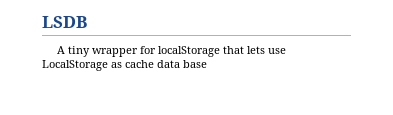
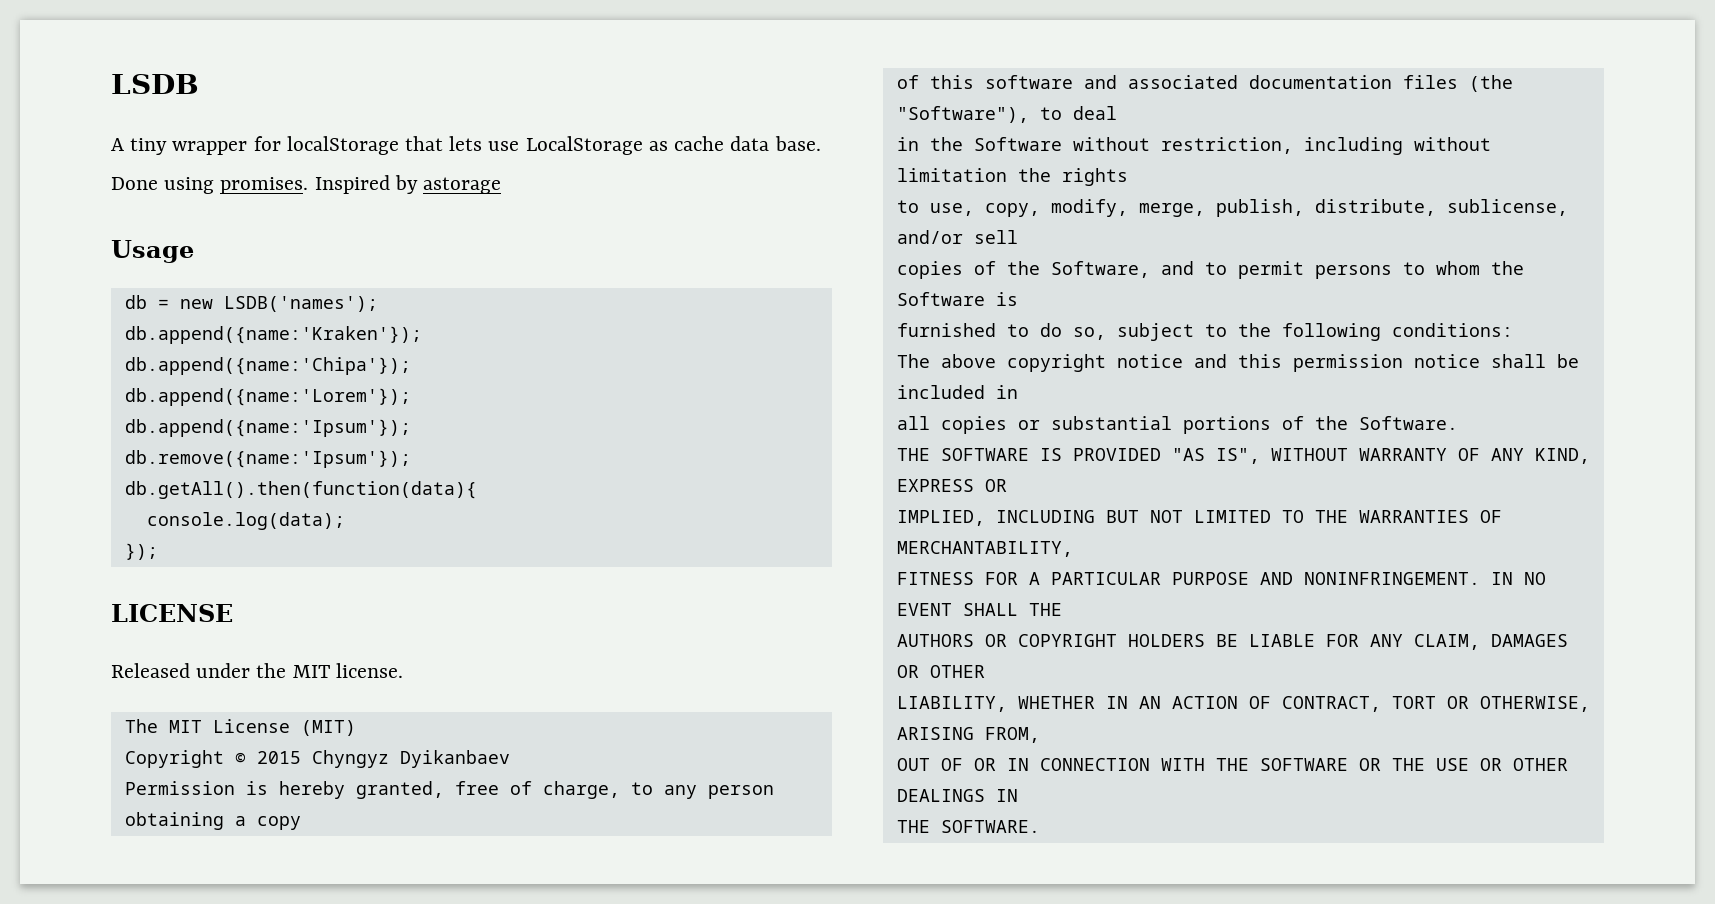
[183,60,207,68] base -> [774,136,821,151] [111,175,502,194] [111,240,194,263] [124,295,378,312] [124,326,422,344] [124,357,411,375] [124,388,411,406] [124,419,411,437] [124,450,411,468] [124,481,477,499] [146,512,345,530] [124,543,158,560] [111,604,233,622] [111,663,403,678] [124,719,356,736] [124,750,510,768] [124,781,774,799] [124,812,301,830] [896,75,1513,92] [896,106,1117,123] [896,137,1491,155] [896,168,1128,186] [896,199,1568,217] [896,230,1018,244] [896,261,1524,279] [896,292,1018,306] [896,323,1513,341] [896,354,1579,372] [896,385,1018,399] [896,416,1458,434] [896,448,1590,464] [896,479,1007,492] [896,510,1502,526] [896,541,1073,557] [896,572,1546,585] [896,603,1062,616] [896,634,1568,650] [896,665,985,678] [896,696,1590,712] [896,727,1040,743] [896,758,1568,771] [896,789,1018,802] [896,820,1040,833] base. Done using promises. Inspired by astorage // Usage // db = new LSDB('names'); // db.append({name:'Kraken'}); // db.append({name:'Chipa'}); // db.append({name:'Lorem'}); // db.append({name:'Ipsum'}); // db.remove({name:'Ipsum'}); // db.getAll().then(function(data){ // console.log(data); // }); // LICENSE // Released under the MIT license. // The MIT License (MIT) // Copyright © 2015 Chyngyz Dyikanbaev // Permission is hereby granted, free of charge, to any person obtaining a copy // of this software and associated documentation files (the "Software"), to deal // in the Software without restriction, including without limitation the rights // to use, copy, modify, merge, publish, distribute, sublicense, and/or sell // copies of the Software, and to permit persons to whom the Software is // furnished to do so, subject to the following conditions: // The above copyright notice and this permission notice shall be included in // all copies or substantial portions of the Software. // THE SOFTWARE IS PROVIDED "AS IS", WITHOUT WARRANTY OF ANY KIND, EXPRESS OR // IMPLIED, INCLUDING BUT NOT LIMITED TO THE WARRANTIES OF MERCHANTABILITY, // FITNESS FOR A PARTICULAR PURPOSE AND NONINFRINGEMENT. IN NO EVENT SHALL THE // AUTHORS OR COPYRIGHT HOLDERS BE LIABLE FOR ANY CLAIM, DAMAGES OR OTHER // LIABILITY, WHETHER IN AN ACTION OF CONTRACT, TORT OR OTHERWISE, ARISING FROM, // OUT OF OR IN CONNECTION WITH THE SOFTWARE OR THE USE OR OTHER DEALINGS IN // THE SOFTWARE.

